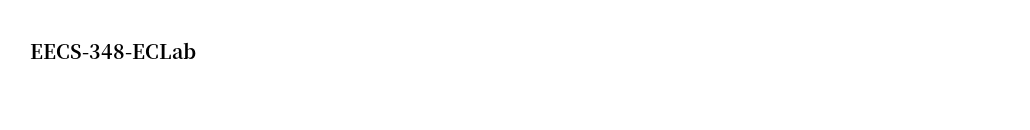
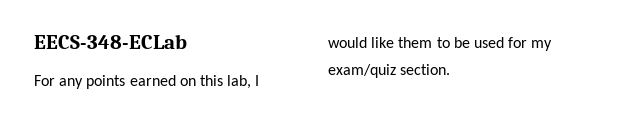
(196, 50) none -> [34,75,260,89] [328,37,553,51] [328,64,451,78] // For any points earned on this lab, I would like them to be used for my exam/quiz section.

